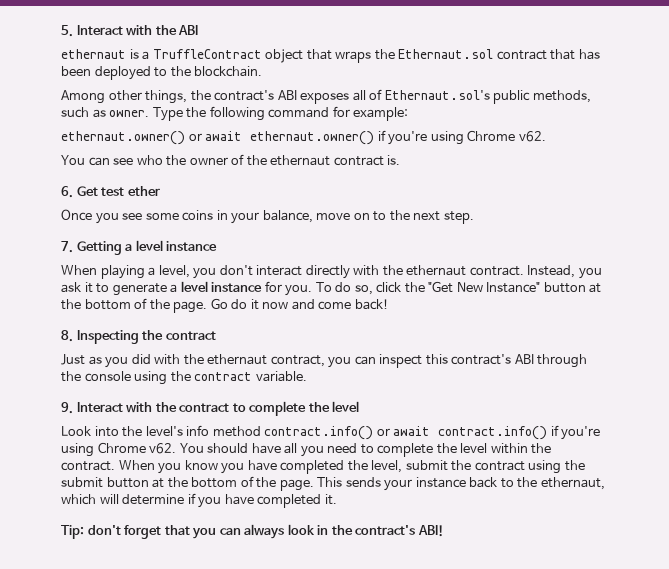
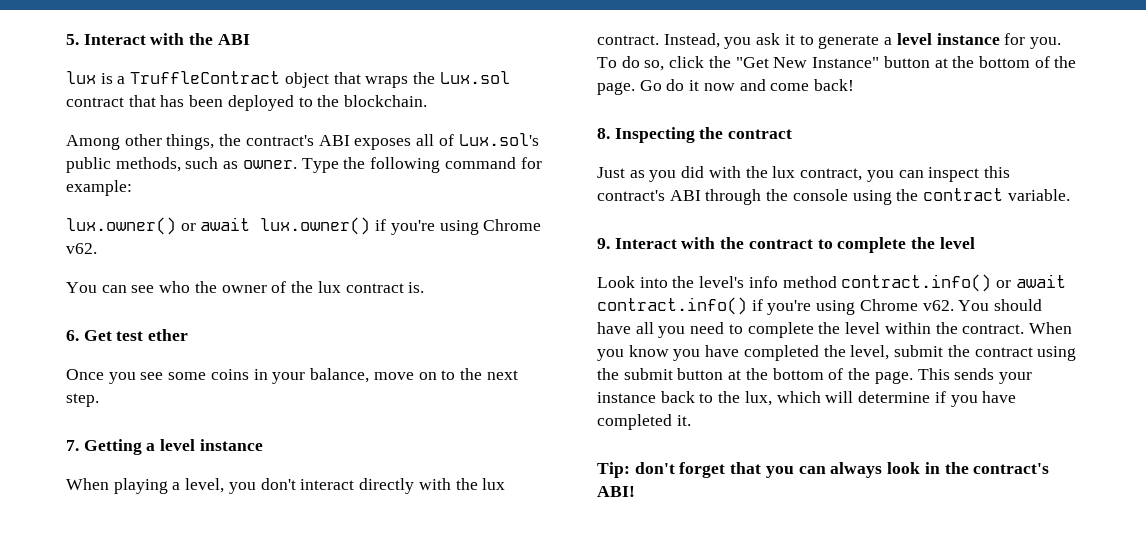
[61,49,126,59] ethernaut -> [66,71,96,84] lux
[398,49,494,59] Ethernaut.sol -> [439,71,510,84] Lux.sol
[384,90,490,100] Ethernaut.sol's -> [458,133,539,146] Lux.sol's
[61,131,375,145] ethernaut.owner() or await ethernaut.owner() -> [66,217,371,235] lux.owner() or await lux.owner()
[270,155,331,166] ethernaut -> [317,281,341,293] lux
[406,265,467,276] ethernaut -> [482,478,506,490] lux
[207,354,268,365] ethernaut -> [772,166,796,178] lux
[540,477,605,490] ethernaut, -> [744,391,772,406] lux,

